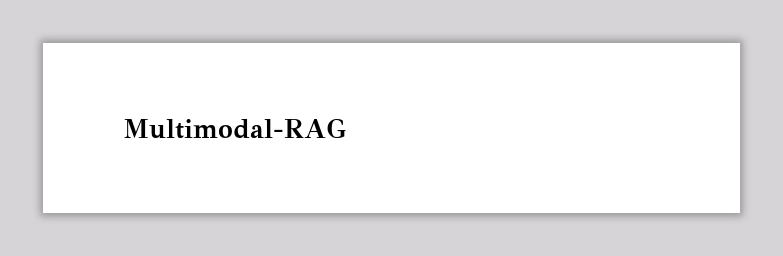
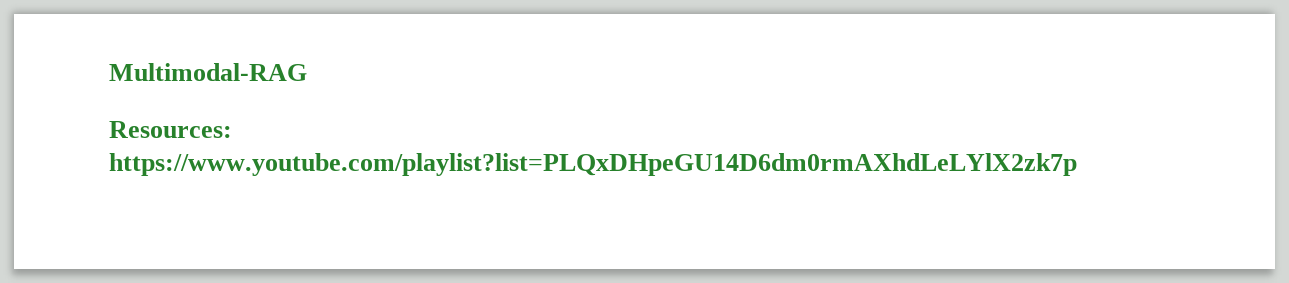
(347, 128) none -> [109,121,232,138] [109,153,1077,176] // Resources: https://www.youtube.com/playlist?list=PLQxDHpeGU14D6dm0rmAXhdLeLYlX2zk7p

